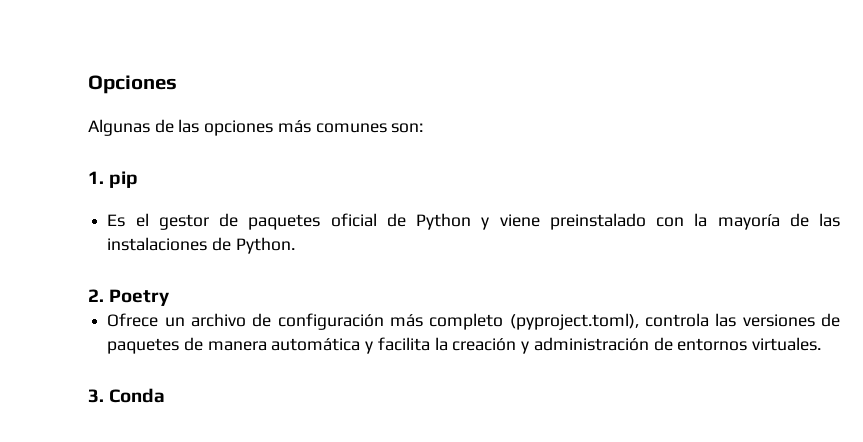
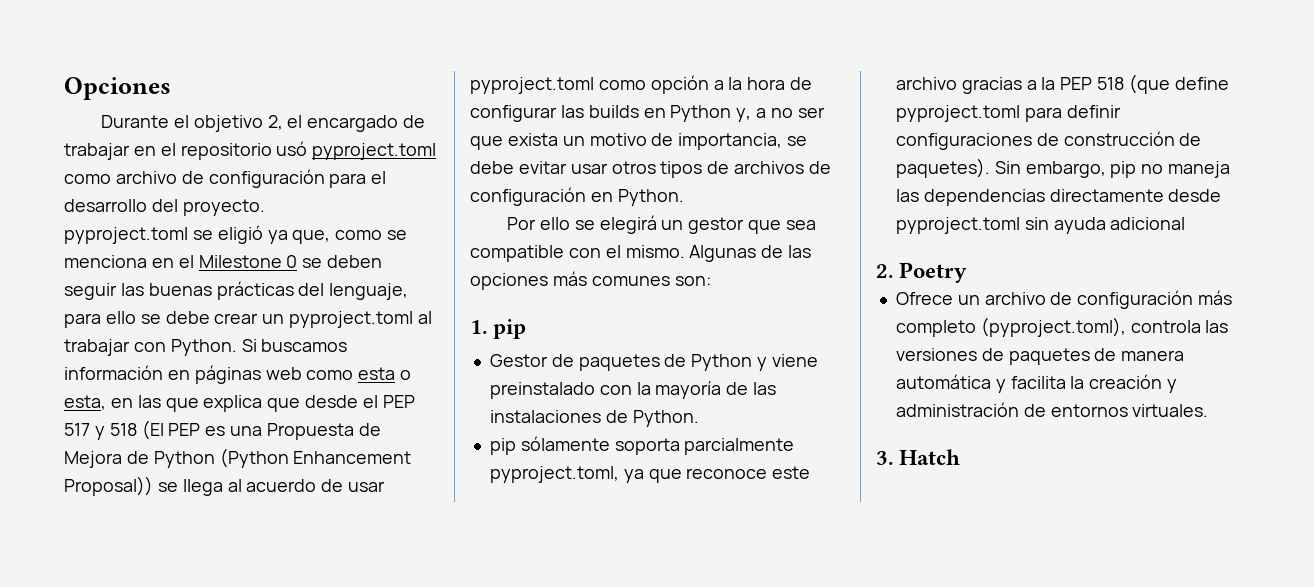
(177, 84) none -> [100,115,426,132] [64,141,437,160] [64,169,387,188] [64,199,265,216] [64,225,408,244] [64,255,383,268] [64,281,409,300] [64,311,433,328] [64,339,348,356] [64,365,412,384] [64,395,415,412] [64,420,381,440] [64,448,412,468] [64,476,386,496] [470,75,813,94] [470,105,825,122] [470,133,808,150] [470,161,832,178] [470,187,684,206] [506,215,816,234] [470,245,685,262] Durante el objetivo 2, el encargado de trabajar en el repositorio usó pyproject.toml como archivo de configuración para el desarrollo del proyecto. // pyproject.toml se eligió ya que, como se menciona en el Milestone 0 se deben seguir las buenas prácticas del lenguaje, para ello se debe crear un pyproject.toml al trabajar con Python. Si buscamos información en páginas web como esta o esta, en las que explica que desde el PEP 517 y 518 (El PEP es una Propuesta de Mejora de Python (Python Enhancement Proposal)) se llega al acuerdo de usar pyproject.toml como opción a la hora de configurar las builds en Python y, a no ser que exista un motivo de importancia, se debe evitar usar otros tipos de archivos de configuración en Python. // Por ello se elegirá un gestor que sea compatible con el mismo.
[107,213,377,230] Es el gestor de paquetes oficial -> [489,354,660,371] Gestor de paquetes
(295, 245) none -> [489,436,795,455] [489,466,811,483] [895,74,1229,94] [895,105,1121,122] [895,131,1202,150] [895,158,1231,178] [895,189,1222,206] [895,217,1186,234] // pip sólamente soporta parcialmente pyproject.toml, ya que reconoce este archivo gracias a la PEP 518 (que define pyproject.toml para definir configuraciones de construcción de paquetes). Sin embargo, pip no maneja las dependencias directamente desde pyproject.toml sin ayuda adicional
[109,388,166,403] Conda -> [899,449,961,465] Hatch

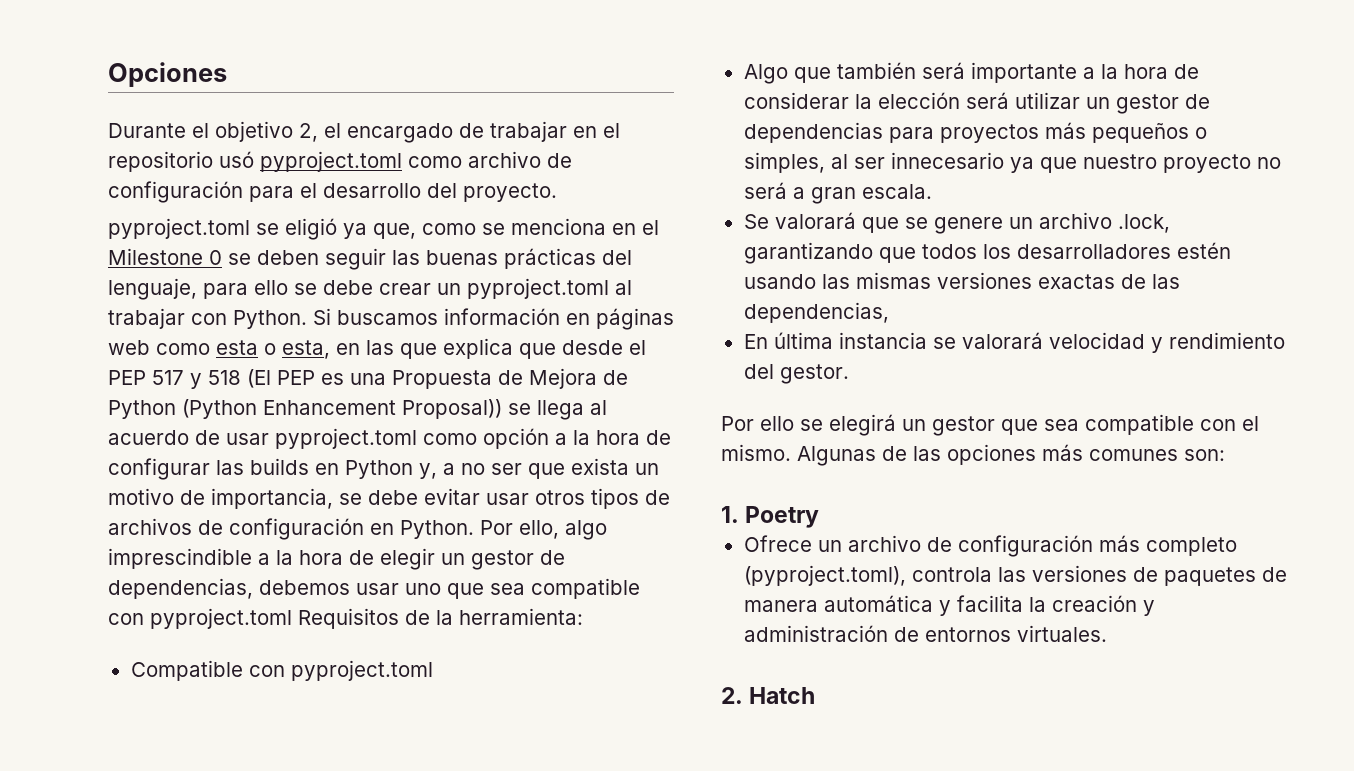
(684, 197) none -> [480,520,607,540] [108,548,565,570] [108,578,640,599] [108,608,583,629] [130,660,433,681] [743,62,1199,84] [743,92,1210,114] [743,122,1207,143] [743,152,1281,173] [743,182,932,204] [743,212,1170,234] [743,242,1231,264] [743,272,1180,289] [743,302,889,323] [743,332,1285,353] [743,364,849,384] Por ello, algo imprescindible a la hora de elegir un gestor de dependencias, debemos usar uno que sea compatible con pyproject.toml Requisitos de la herramienta: // Compatible con pyproject.toml // Algo que también será importante a la hora de considerar la elección será utilizar un gestor de dependencias para proyectos más pequeños o simples, al ser innecesario ya que nuestro proyecto no será a gran escala. // Se valorará que se genere un archivo .lock, garantizando que todos los desarrolladores estén usando las mismas versiones exactas de las dependencias, // En última instancia se valorará velocidad y rendimiento del gestor.
[493,319,527,339] [489,354,818,371] [489,381,777,399] [489,410,699,427] [489,436,795,455] [489,466,811,483] [895,74,1229,94] [895,105,1121,122] [895,131,1202,150] [895,158,1231,178] [895,189,1222,206] [895,217,1186,234] [876,264,893,278] pip // Gestor de paquetes de Python y viene preinstalado con la mayoría de las instalaciones de Python. // pip sólamente soporta parcialmente pyproject.toml, ya que reconoce este archivo gracias a la PEP 518 (que define pyproject.toml para definir configuraciones de construcción de paquetes). Sin embargo, pip no maneja las dependencias directamente desde pyproject.toml sin ayuda adicional // 2. -> (739, 514) none
[876,451,893,465] 3. -> [721,687,743,704] 2.

